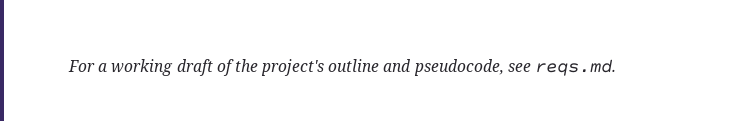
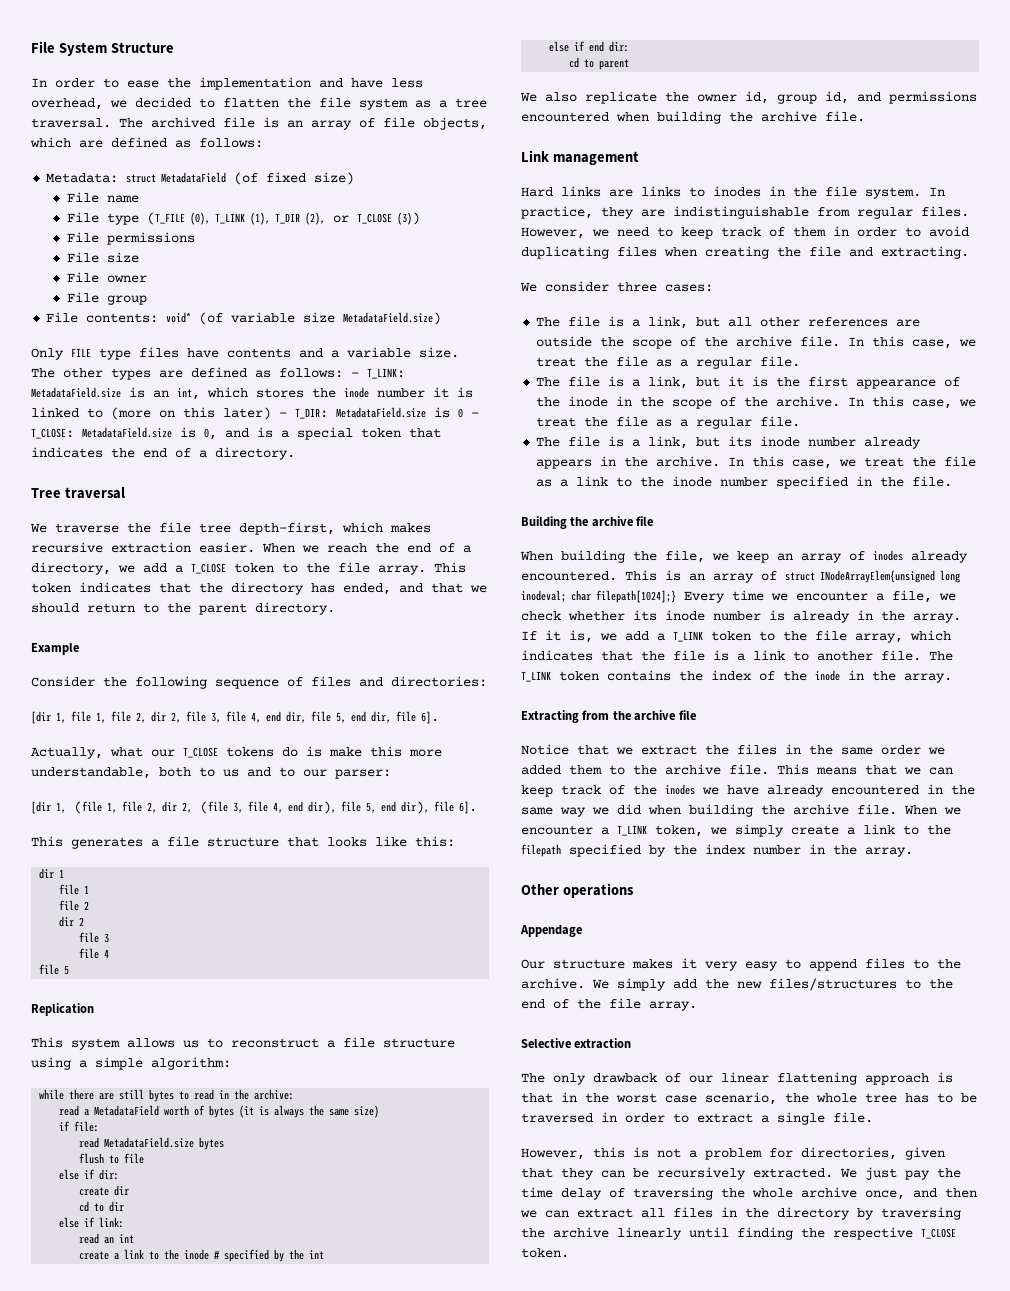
[68,59,617,76] For a working draft of the project's outline and pseudocode, see reqs.md. -> [31,41,174,56] [31,77,423,90] [31,97,487,110] [31,117,487,130] [30,137,263,148] [46,172,355,185] [66,192,139,203] [66,212,420,225] [66,232,195,245] [66,252,139,263] [66,272,147,283] [66,292,147,305] [46,312,442,325] [31,347,459,360] [31,367,405,380] [31,387,473,400] [31,407,479,420] [31,427,441,440] [31,447,295,460] [31,487,125,499] [30,522,431,535] [31,542,471,553] [31,562,466,575] [31,582,487,595] [31,602,335,615] [31,643,79,655] [31,676,487,689] [31,711,439,724] [31,746,442,759] [31,767,391,779] [31,801,477,814] [31,836,455,849] [39,868,65,879] [59,884,90,895] [59,900,90,911] [59,916,85,927] [79,932,110,943] [79,948,110,959] [39,964,70,975] [31,1003,94,1016] [31,1037,455,1050] [31,1057,231,1070] [39,1089,295,1102] [59,1105,380,1118] [59,1121,100,1132] [79,1137,225,1150] [79,1153,145,1164] [59,1169,120,1180] [79,1185,130,1196] [79,1201,125,1212] [59,1217,125,1228] [79,1233,135,1244] [79,1249,325,1262] [549,41,630,52] [569,57,630,70] [520,91,977,104] [521,111,865,124] [521,150,639,165] [521,186,945,199] [521,206,969,219] [521,226,969,239] [521,246,969,259] [520,281,713,292] [536,316,921,329] [536,336,977,349] [536,356,801,369] [536,376,961,389] [536,396,977,409] [536,416,801,429] [536,436,922,449] [536,456,977,469] [536,476,953,489] [521,516,654,529] [520,550,968,563] [521,570,960,583] [521,590,956,603] [521,610,961,623] [521,630,951,643] [521,650,953,661] [521,670,952,683] [521,710,696,723] [521,744,945,755] [521,764,953,775] [521,784,975,797] [521,804,961,817] [521,824,951,837] [521,844,913,857] [521,883,634,898] [520,925,582,937] [521,958,961,971] [521,978,953,991] [521,998,697,1011] [521,1038,632,1049] [521,1072,953,1085] [521,1092,977,1105] [521,1112,873,1125] [521,1147,945,1160] [521,1167,961,1180] [521,1187,977,1200] [520,1207,961,1220] [521,1227,956,1240] [521,1248,569,1258] File System Structure // In order to ease the implementation and have less overhead, we decided to flatten the file system as a tree traversal. The archived file is an array of file objects, which are defined as follows: // Metadata: struct MetadataField (of fixed size) // File name // File type (T_FILE (0), T_LINK (1), T_DIR (2), or T_CLOSE (3)) // File permissions // File size // File owner // File group // File contents: void* (of variable size MetadataField.size) // Only FILE type files have contents and a variable size. The other types are defined as follows: - T_LINK: MetadataField.size is an int, which stores the inode number it is linked to (more on this later) - T_DIR: MetadataField.size is 0 - T_CLOSE: MetadataField.size is 0, and is a special token that indicates the end of a directory. // Tree traversal // We traverse the file tree depth-first, which makes recursive extraction easier. When we reach the end of a directory, we add a T_CLOSE token to the file array. This token indicates that the directory has ended, and that we should return to the parent directory. // Example // Consider the following sequence of files and directories: // [dir 1, file 1, file 2, dir 2, file 3, file 4, end dir, file 5, end dir, file 6]. // Actually, what our T_CLOSE tokens do is make this more understandable, both to us and to our parser: // [dir 1, (file 1, file 2, dir 2, (file 3, file 4, end dir), file 5, end dir), file 6]. // This generates a file structure that looks like this: // dir 1 // file 1 // file 2 // dir 2 // file 3 // file 4 // file 5 // Replication // This system allows us to reconstruct a file structure using a simple algorithm: // while there are still bytes to read in the archive: // read a MetadataField worth of bytes (it is always the same size) // if file: // read MetadataField.size bytes // flush to file // else if dir: // create dir // cd to dir // else if link: // read an int // create a link to the inode # specified by the int // else if end dir: // cd to parent // We also replicate the owner id, group id, and permissions encountered when building the archive file. // Link management // Hard links are links to inodes in the file system. In practice, they are indistinguishable from regular files. However, we need to keep track of them in order to avoid duplicating files when creating the file and extracting. // We consider three cases: // The file is a link, but all other references are outside the scope of the archive file. In this case, we treat the file as a regular file. // The file is a link, but it is the first appearance of the inode in the scope of the archive. In this case, we treat the file as a regular file. // The file is a link, but its inode number already appears in the archive. In this case, we treat the file as a link to the inode number specified in the file. // Building the archive file // When building the file, we keep an array of inodes already encountered. This is an array of struct INodeArrayElem{unsigned long inodeval; char filepath[1024];} Every time we encounter a file, we check whether its inode number is already in the array. If it is, we add a T_LINK token to the file array, which indicates that the file is a link to another file. The T_LINK token contains the index of the inode in the array. // Extracting from the archive file // Notice that we extract the files in the same order we added them to the archive file. This means that we can keep track of the inodes we have already encountered in the same way we did when building the archive file. When we encounter a T_LINK token, we simply create a link to the filepath specified by the index number in the array. // Other operations // Appendage // Our structure makes it very easy to append files to the archive. We simply add the new files/structures to the end of the file array. // Selective extraction // The only drawback of our linear flattening approach is that in the worst case scenario, the whole tree has to be traversed in order to extract a single file. // However, this is not a problem for directories, given that they can be recursively extracted. We just pay the time delay of traversing the whole archive once, and then we can extract all files in the directory by traversing the archive linearly until finding the respective T_CLOSE token.

